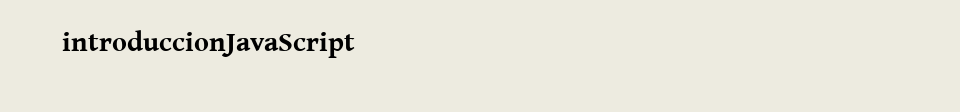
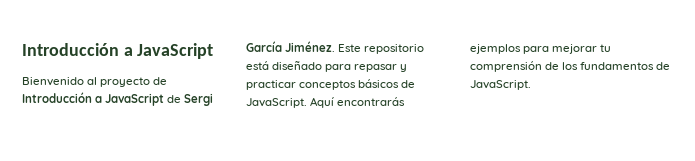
[62,30,355,58] introduccionJavaScript -> [22,43,214,59] [22,77,168,87] [22,92,214,106] [246,41,425,54] [246,61,408,72] [246,79,416,90] [246,97,406,108] [470,44,612,54] [470,61,671,72] [470,80,531,90] Introducción a JavaScript // Bienvenido al proyecto de Introducción a JavaScript de Sergi García Jiménez. Este repositorio está diseñado para repasar y practicar conceptos básicos de JavaScript. Aquí encontrarás ejemplos para mejorar tu comprensión de los fundamentos de JavaScript.

